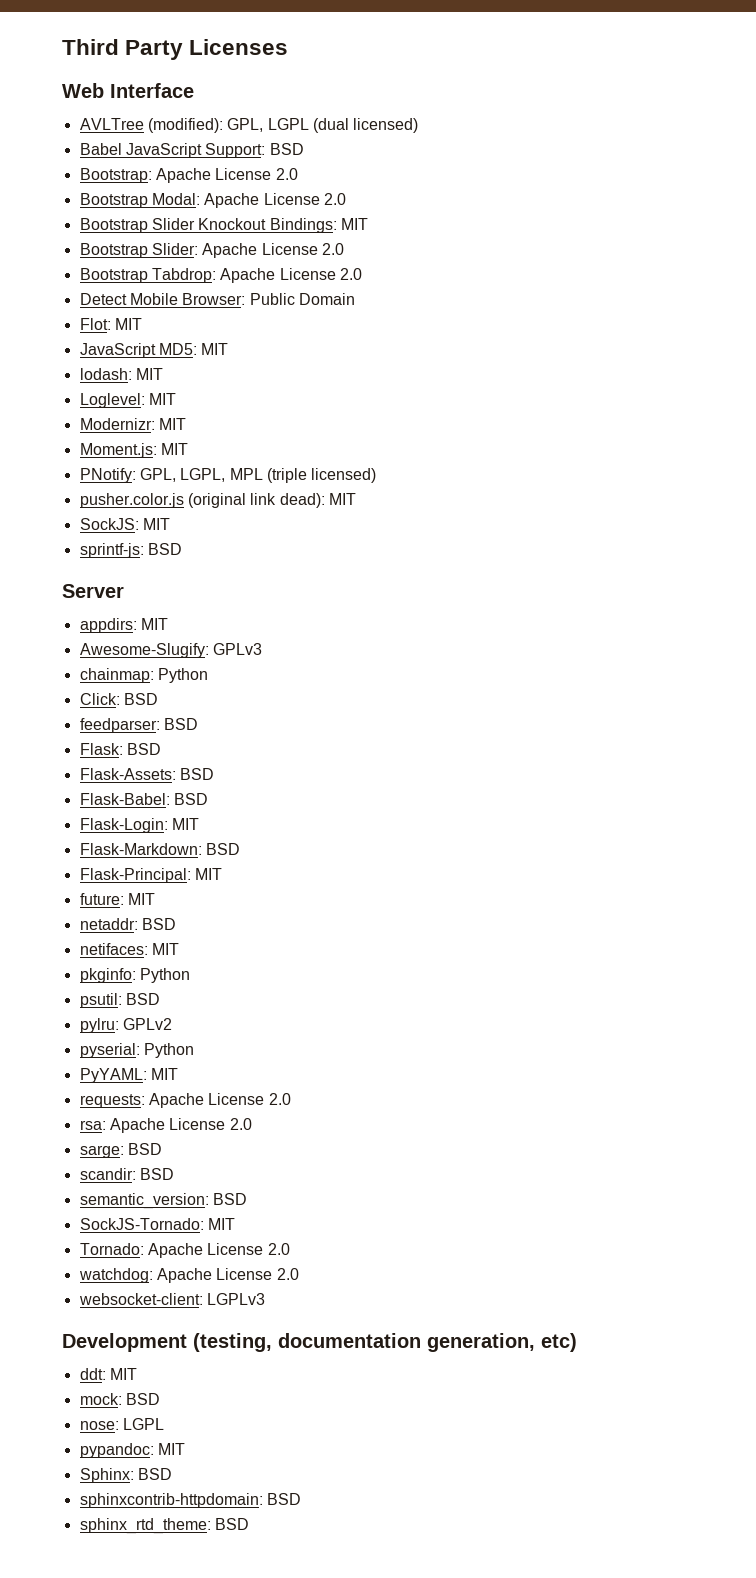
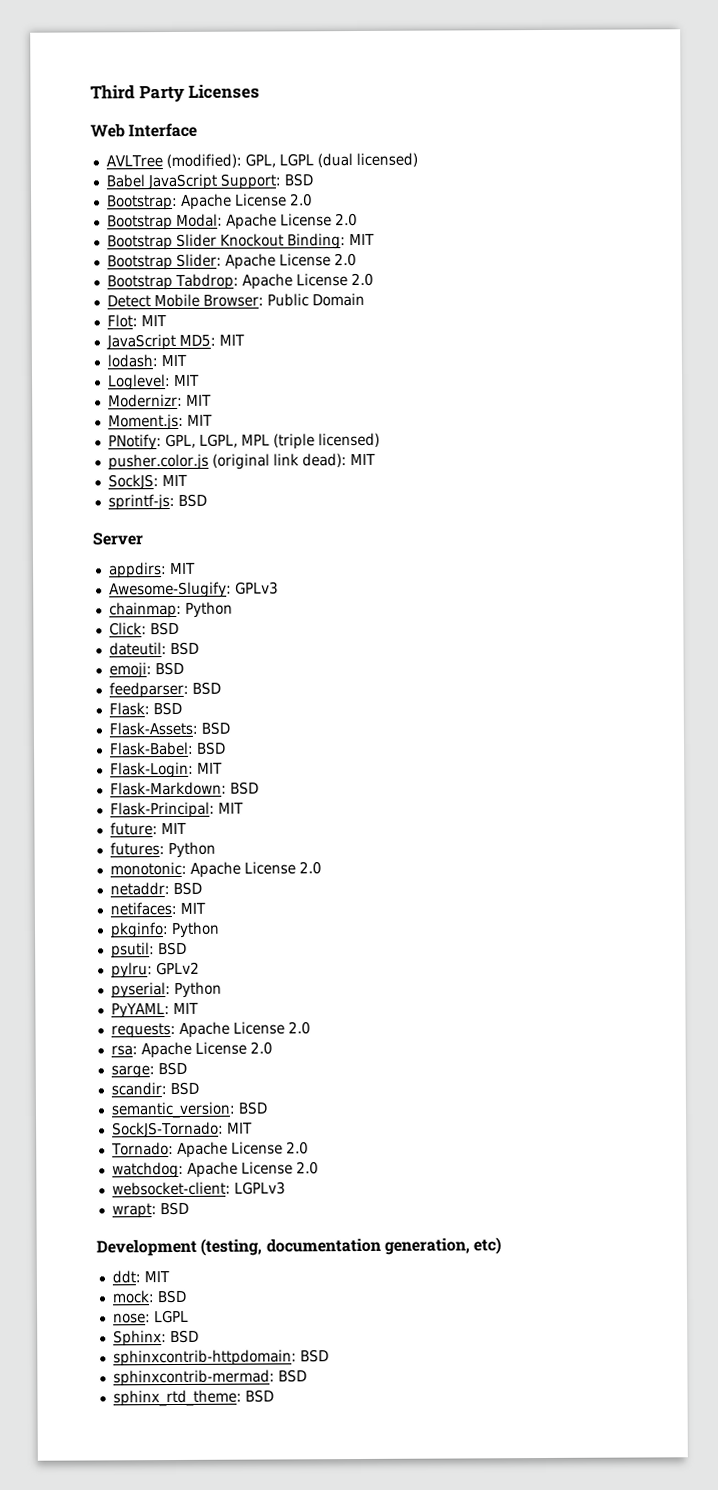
[269,218,337,233] Bindings: -> [286,233,346,250] Binding:
(158, 699) none -> [108,641,199,656] [108,661,184,679] // dateutil: BSD // emoji: BSD
(155, 899) none -> [109,841,216,859] [109,861,322,878] // futures: Python // monotonic: Apache License 2.0
(265, 1299) none -> [111,1201,189,1219] // wrapt: BSD
[79,1443,185,1458] // pypandoc: MIT -> (189, 1316) none
(301, 1499) none -> [112,1369,307,1387] // sphinxcontrib-mermad: BSD

